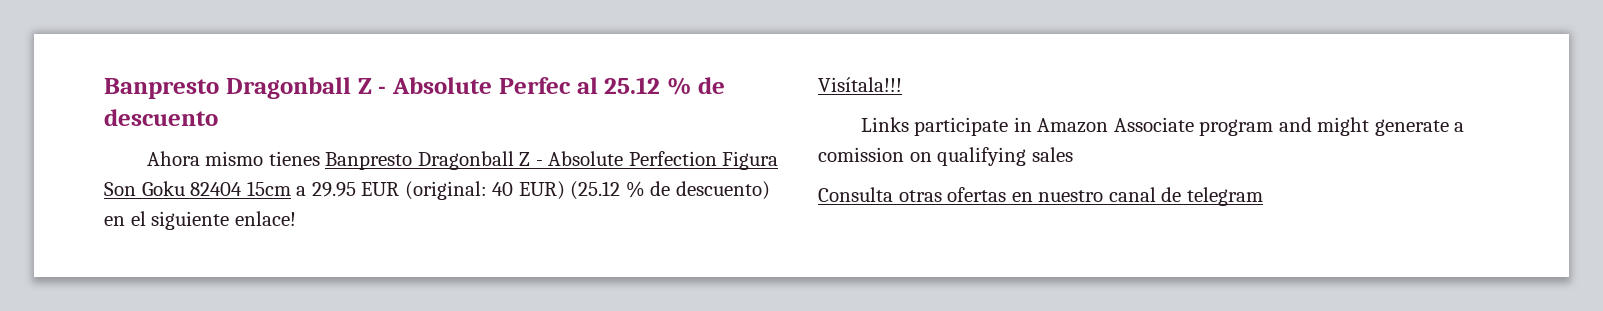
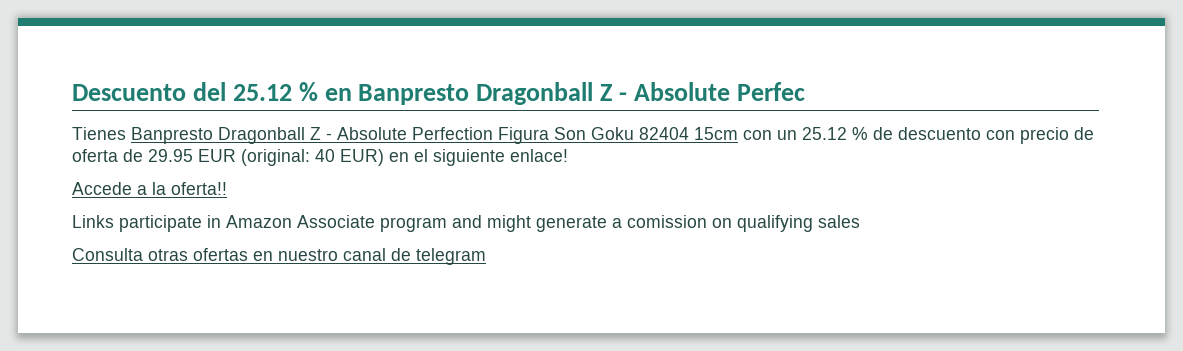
(104, 88) none -> [72,82,352,101] Descuento del 25.12 % en
[576,77,725,95] [104,109,218,126] [146,151,320,166] al 25.12 % de descuento // Ahora mismo tienes -> [72,127,126,140] // Tienes
[296,186,307,196] a -> [743,127,1094,144] [72,149,143,162] con un 25.12 % de descuento con precio de oferta de
[570,181,770,200] (25.12 % de descuento) -> (384, 157) none
[818,77,902,92] Visítala!!! -> [72,182,227,195] Accede a la oferta!!

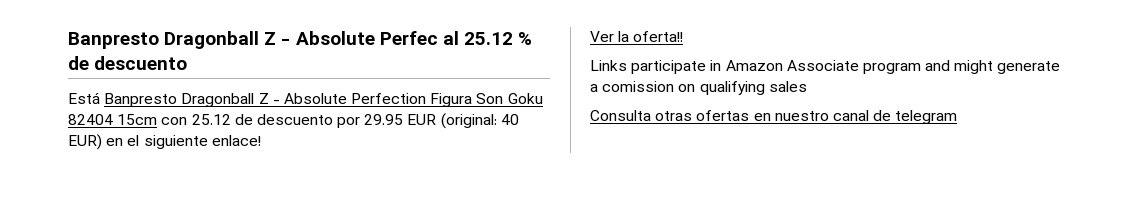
[72,82,352,101] Descuento del 25.12 % en -> (68, 40) none
[72,127,126,140] // Tienes -> [442,31,533,45] [68,56,188,70] [68,92,100,104] al 25.12 % de descuento // Está
[777,127,1094,144] [72,149,143,162] un 25.12 % de descuento con precio de oferta de -> [191,114,361,128] 25.12 de descuento por
[72,182,147,195] Accede a -> [590,31,614,42] Ver

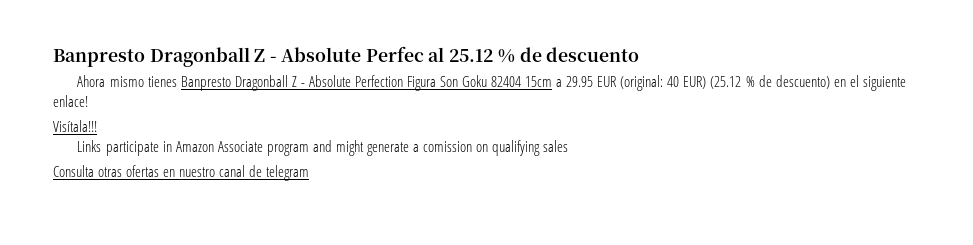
[68,92,100,104] Está -> [77,75,177,87] Ahora mismo tienes
[161,114,361,128] con 25.12 de descuento por -> [556,79,563,87] a
(102, 142) none -> [710,75,830,89] (25.12 % de descuento)
[590,31,684,42] Ver la oferta!! -> [53,120,97,132] Visítala!!!

